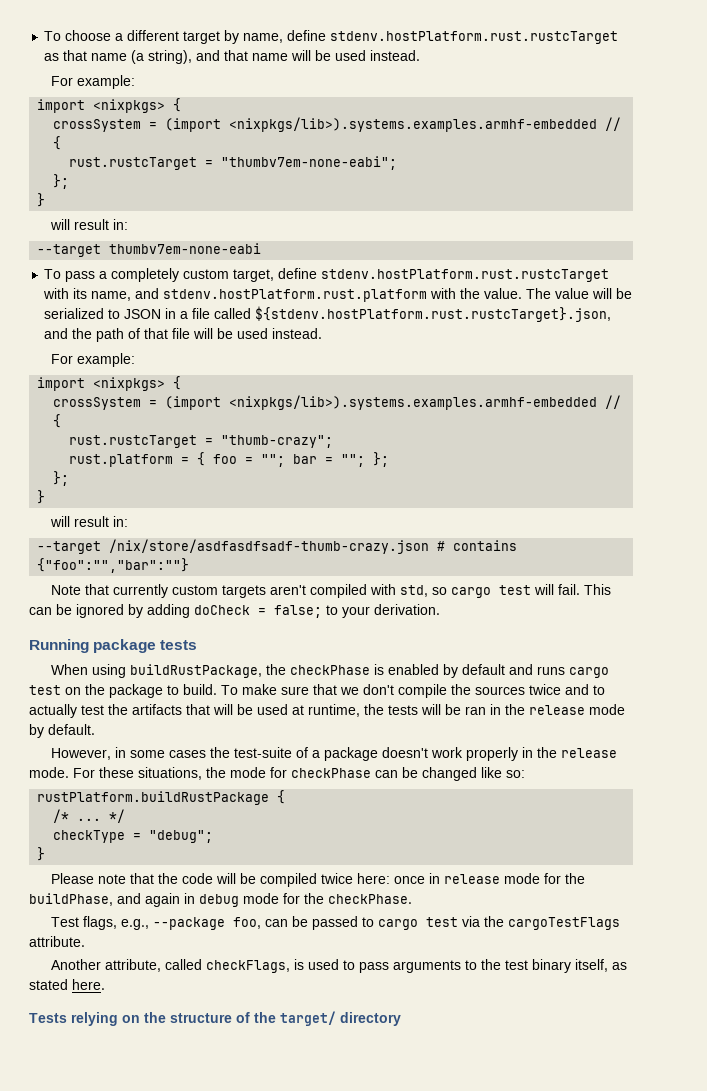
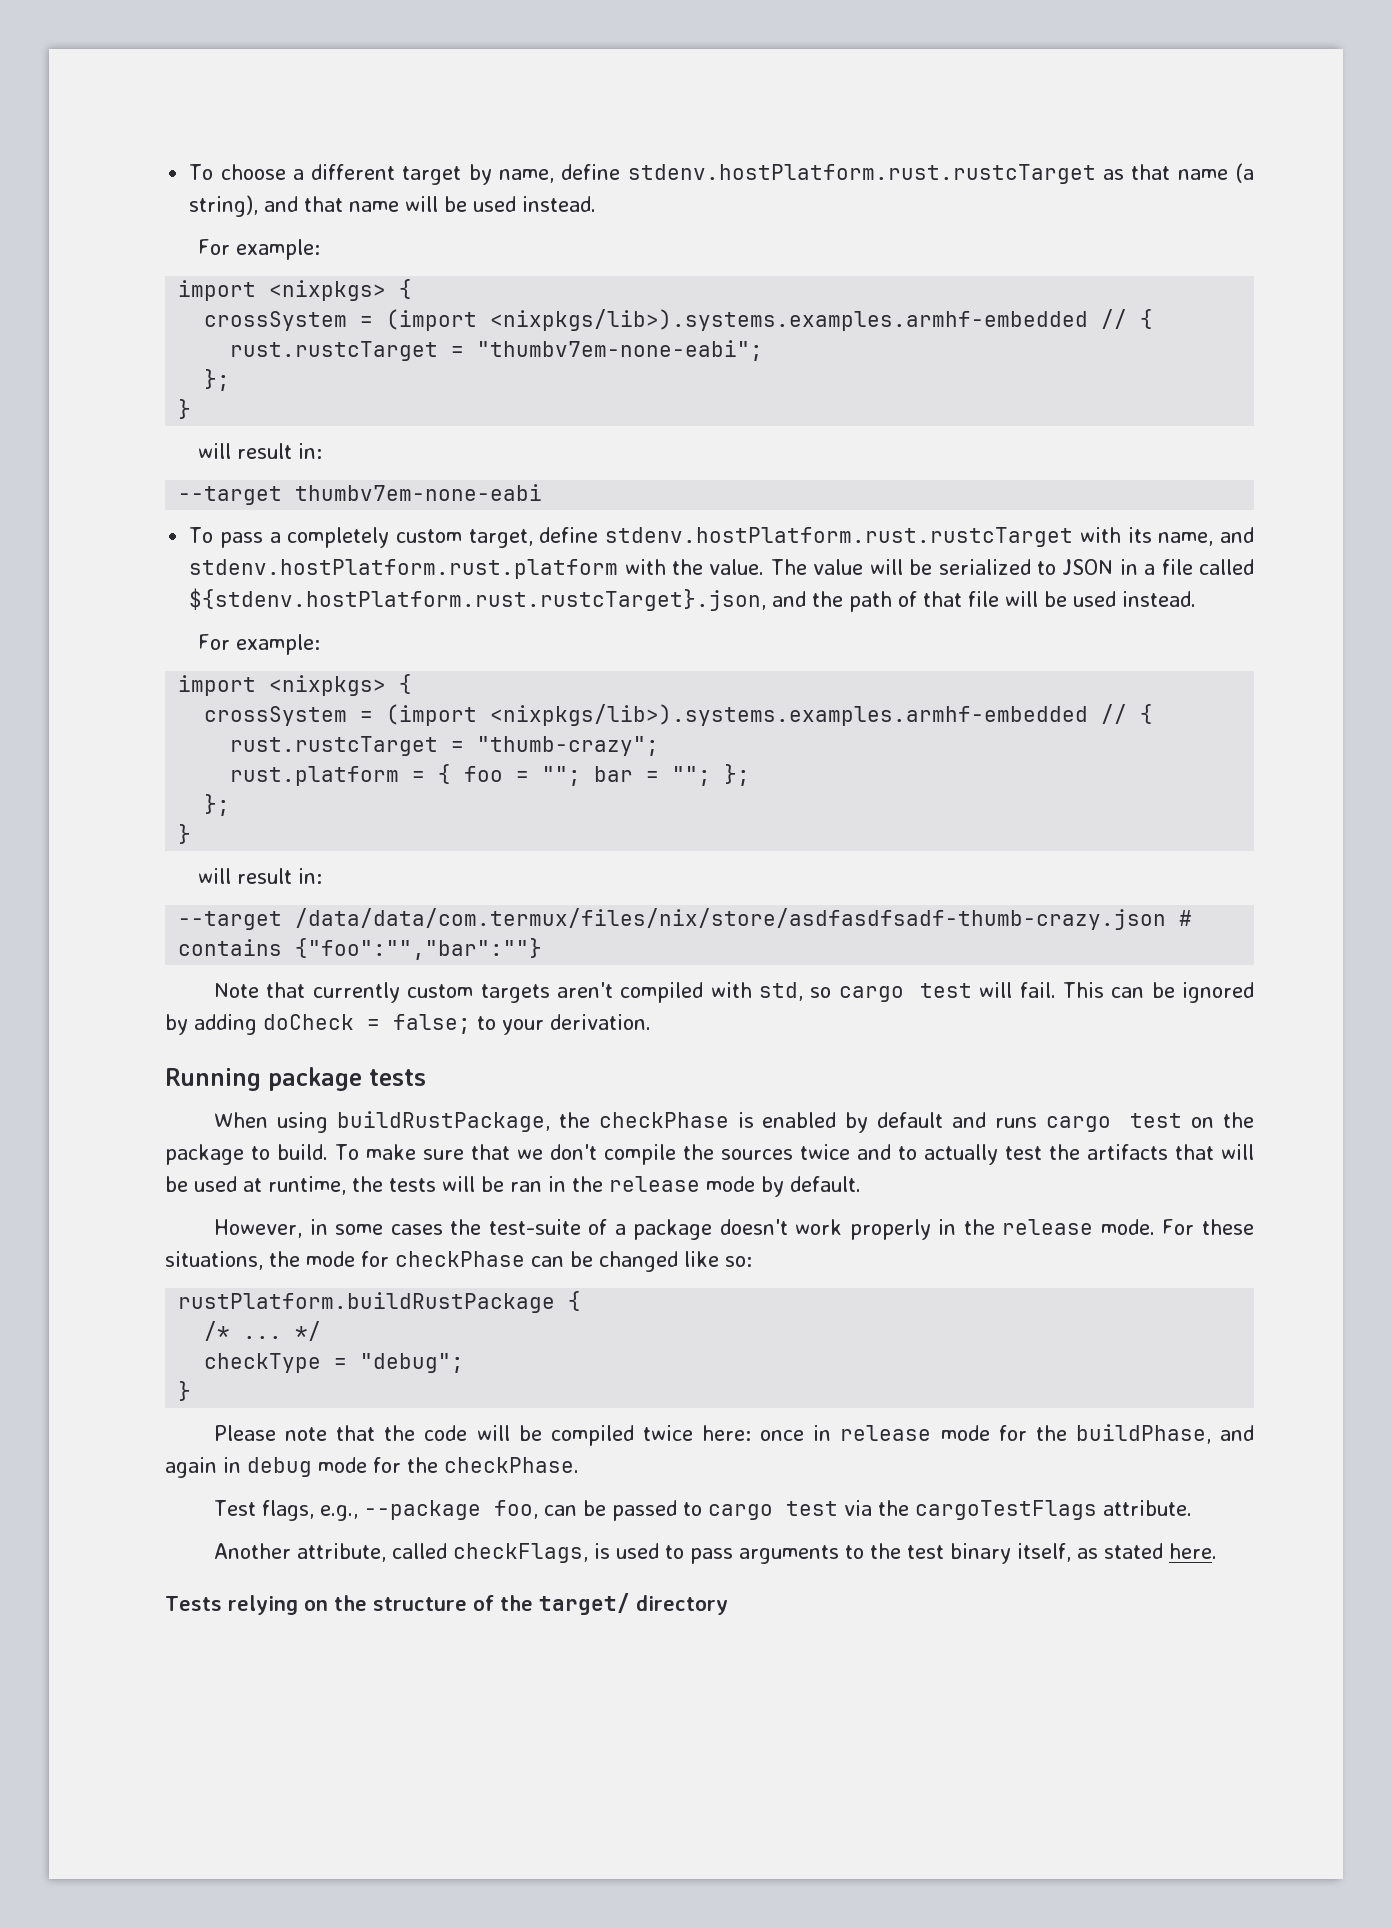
[109,539,430,554] /nix/store/asdfasdfsadf-thumb-crazy.json -> [295,908,1167,930] /data/data/com.termux/files/nix/store/asdfasdfsadf-thumb-crazy.json

